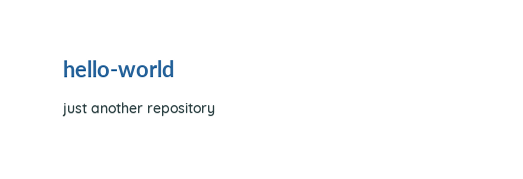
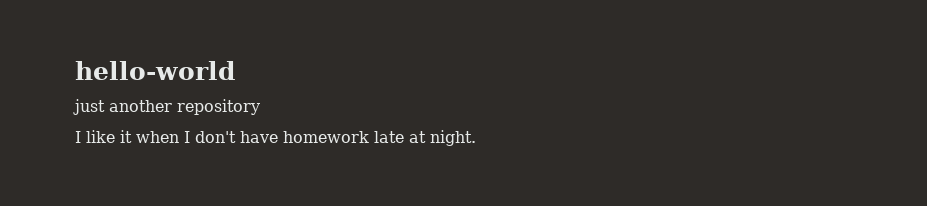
(216, 109) none -> [75,130,476,146] // I like it when I don't have homework late at night.

